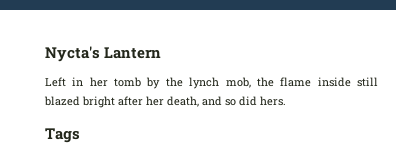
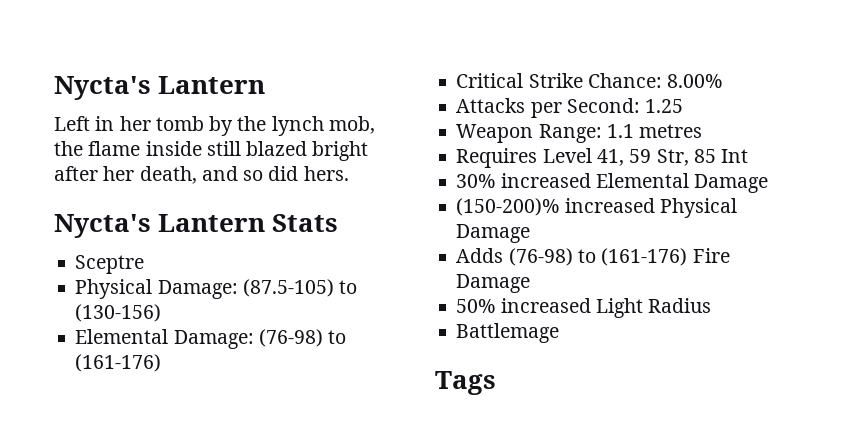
(286, 101) none -> [54,214,339,238] [75,255,145,274] [75,279,358,299] [75,304,162,322] [75,329,347,349] [75,354,162,372] [456,73,723,88] [456,98,684,118] [456,124,703,143] [456,148,749,168] [456,173,769,193] [456,198,737,218] [456,224,531,243] [456,248,730,266] [456,274,531,293] [456,298,712,318] [456,323,560,343] // Nycta's Lantern Stats // Sceptre // Physical Damage: (87.5-105) to (130-156) // Elemental Damage: (76-98) to (161-176) // Critical Strike Chance: 8.00% // Attacks per Second: 1.25 // Weapon Range: 1.1 metres // Requires Level 41, 59 Str, 85 Int // 30% increased Elemental Damage // (150-200)% increased Physical Damage // Adds (76-98) to (161-176) Fire Damage // 50% increased Light Radius // Battlemage

